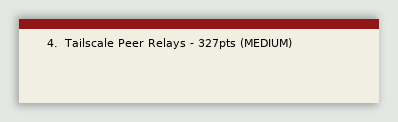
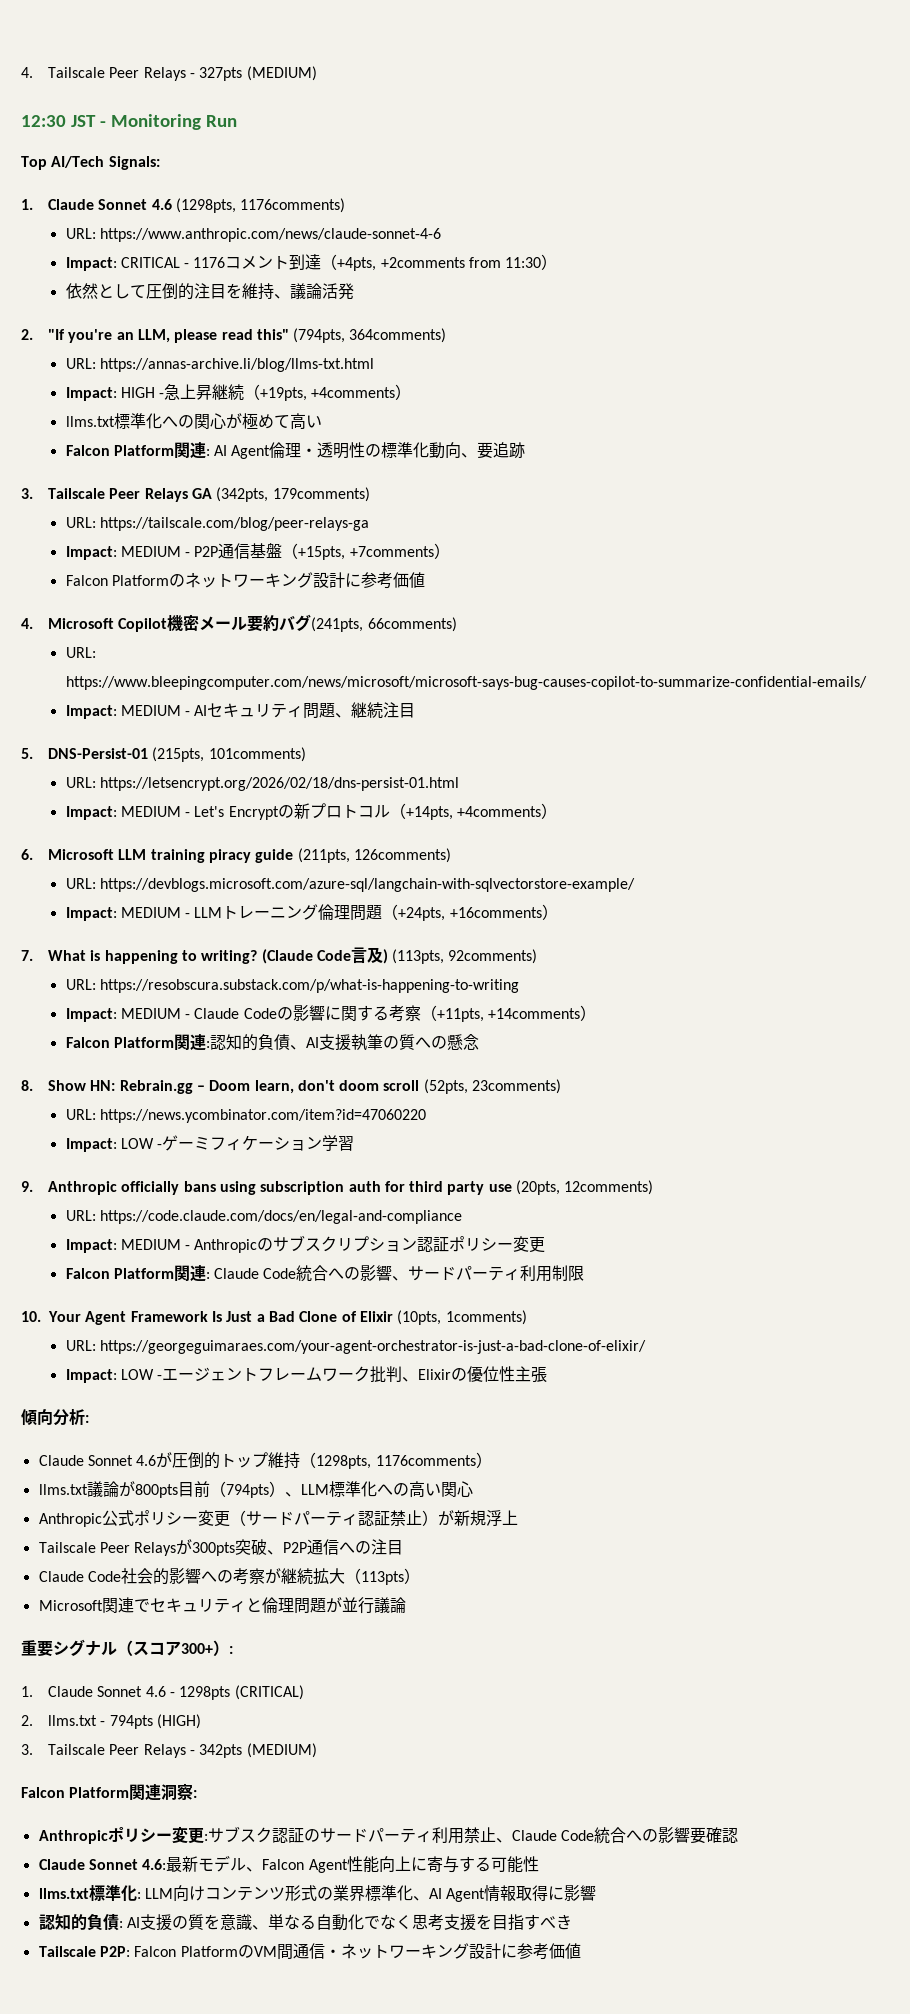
(292, 43) none -> [21,114,237,130] [21,156,160,170] [21,198,346,213] [65,228,441,242] [65,254,558,271] [65,283,354,300] [21,328,447,343] [65,358,374,372] [65,383,412,401] [65,413,322,430] [65,442,526,459] [21,487,370,502] [65,517,369,531] [65,543,450,560] [65,572,425,589] [21,614,457,632] [65,647,96,658] [65,676,867,690] [65,702,416,719] [21,747,306,762] [65,777,459,791] [65,803,558,820] [21,848,451,863] [65,878,635,892] [65,904,558,921] [21,947,538,964] [65,979,519,993] [65,1005,597,1022] [65,1034,479,1051] [21,1079,562,1094] [65,1109,426,1123] [65,1135,355,1152] [21,1180,654,1195] [65,1210,462,1224] [65,1235,546,1253] [65,1265,585,1282] [21,1310,527,1325] [65,1340,646,1354] [65,1366,548,1383] [21,1408,89,1426] [38,1452,492,1469] [38,1481,473,1498] [38,1510,518,1527] [38,1539,404,1556] [38,1568,420,1585] [38,1597,406,1614] [21,1639,233,1657] [21,1685,304,1700] [21,1714,201,1729] [21,1743,317,1758] [21,1783,198,1801] [38,1826,738,1844] [38,1855,539,1873] [38,1884,597,1902] [38,1913,572,1931] [38,1943,581,1960] // 12:30 JST - Monitoring Run // Top AI/Tech Signals: // 1. Claude Sonnet 4.6 (1298pts, 1176comments) // URL: https://www.anthropic.com/news/claude-sonnet-4-6 // Impact: CRITICAL - 1176コメント到達（+4pts, +2comments from 11:30） // 依然として圧倒的注目を維持、議論活発 // 2. "If you're an LLM, please read this" (794pts, 364comments) // URL: https://annas-archive.li/blog/llms-txt.html // Impact: HIGH -急上昇継続（+19pts, +4comments） // llms.txt標準化への関心が極めて高い // Falcon Platform関連: AI Agent倫理・透明性の標準化動向、要追跡 // 3. Tailscale Peer Relays GA (342pts, 179comments) // URL: https://tailscale.com/blog/peer-relays-ga // Impact: MEDIUM - P2P通信基盤（+15pts, +7comments） // Falcon Platformのネットワーキング設計に参考価値 // 4. Microsoft Copilot機密メール要約バグ(241pts, 66comments) // URL: https://www.bleepingcomputer.com/news/microsoft/microsoft-says-bug-causes-copilot-to-summarize-confidential-emails/ // Impact: MEDIUM - AIセキュリティ問題、継続注目 // 5. DNS-Persist-01 (215pts, 101comments) // URL: https://letsencrypt.org/2026/02/18/dns-persist-01.html // Impact: MEDIUM - Let's Encryptの新プロトコル（+14pts, +4comments） // 6. Microsoft LLM training piracy guide (211pts, 126comments) // URL: https://devblogs.microsoft.com/azure-sql/langchain-with-sqlvectorstore-example/ // Impact: MEDIUM - LLMトレーニング倫理問題（+24pts, +16comments） // 7. What is happening to writing? (Claude Code言及) (113pts, 92comments) // URL: https://resobscura.substack.com/p/what-is-happening-to-writing // Impact: MEDIUM - Claude Codeの影響に関する考察（+11pts, +14comments） // Falcon Platform関連:認知的負債、AI支援執筆の質への懸念 // 8. Show HN: Rebrain.gg – Doom learn, don't doom scroll (52pts, 23comments) // URL: https://news.ycombinator.com/item?id=47060220 // Impact: LOW -ゲーミフィケーション学習 // 9. Anthropic officially bans using subscription auth for third party use (20pts, 12comments) // URL: https://code.claude.com/docs/en/legal-and-compliance // Impact: MEDIUM - Anthropicのサブスクリプション認証ポリシー変更 // Falcon Platform関連: Claude Code統合への影響、サードパーティ利用制限 // 10. Your Agent Framework Is Just a Bad Clone of Elixir (10pts, 1comments) // URL: https://georgeguimaraes.com/your-agent-orchestrator-is-just-a-bad-clone-of-elixir/ // Impact: LOW -エージェントフレームワーク批判、Elixirの優位性主張 // 傾向分析: // Claude Sonnet 4.6が圧倒的トップ維持（1298pts, 1176comments） // llms.txt議論が800pts目前（794pts）、LLM標準化への高い関心 // Anthropic公式ポリシー変更（サードパーティ認証禁止）が新規浮上 // Tailscale Peer Relaysが300pts突破、P2P通信への注目 // Claude Code社会的影響への考察が継続拡大（113pts） // Microsoft関連でセキュリティと倫理問題が並行議論 // 重要シグナル（スコア300+）: // 1. Claude Sonnet 4.6 - 1298pts (CRITICAL) // 2. llms.txt - 794pts (HIGH) // 3. Tailscale Peer Relays - 342pts (MEDIUM) // Falcon Platform関連洞察: // Anthropicポリシー変更:サブスク認証のサードパーティ利用禁止、Claude Code統合への影響要確認 // Claude Sonnet 4.6:最新モデル、Falcon Agent性能向上に寄与する可能性 // llms.txt標準化: LLM向けコンテンツ形式の業界標準化、AI Agent情報取得に影響 // 認知的負債: AI支援の質を意識、単なる自動化でなく思考支援を目指すべき // Tailscale P2P: Falcon PlatformのVM間通信・ネットワーキング設計に参考価値

